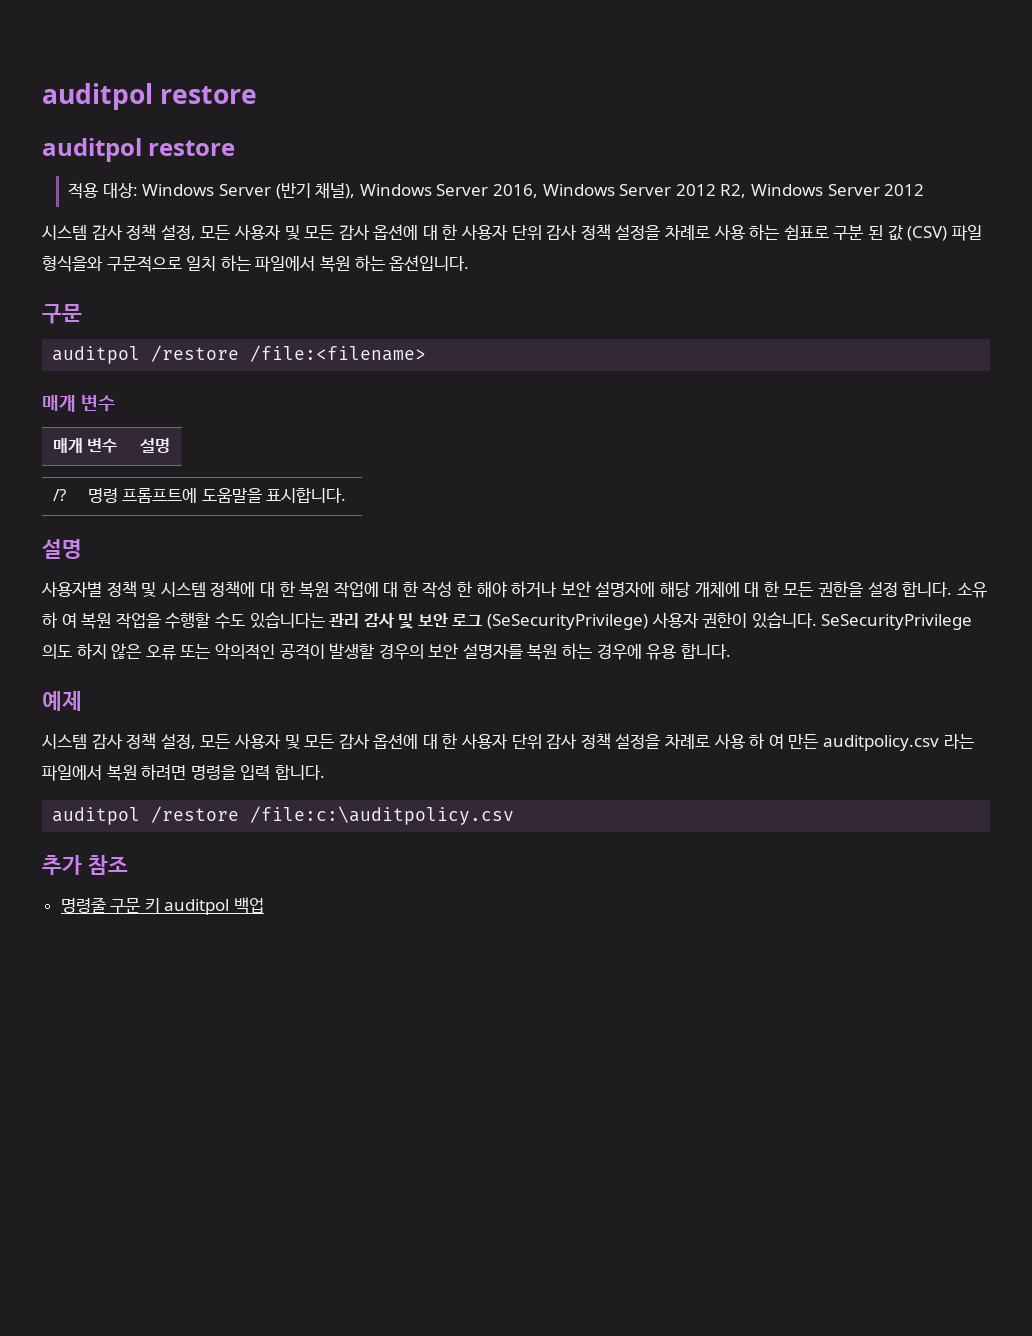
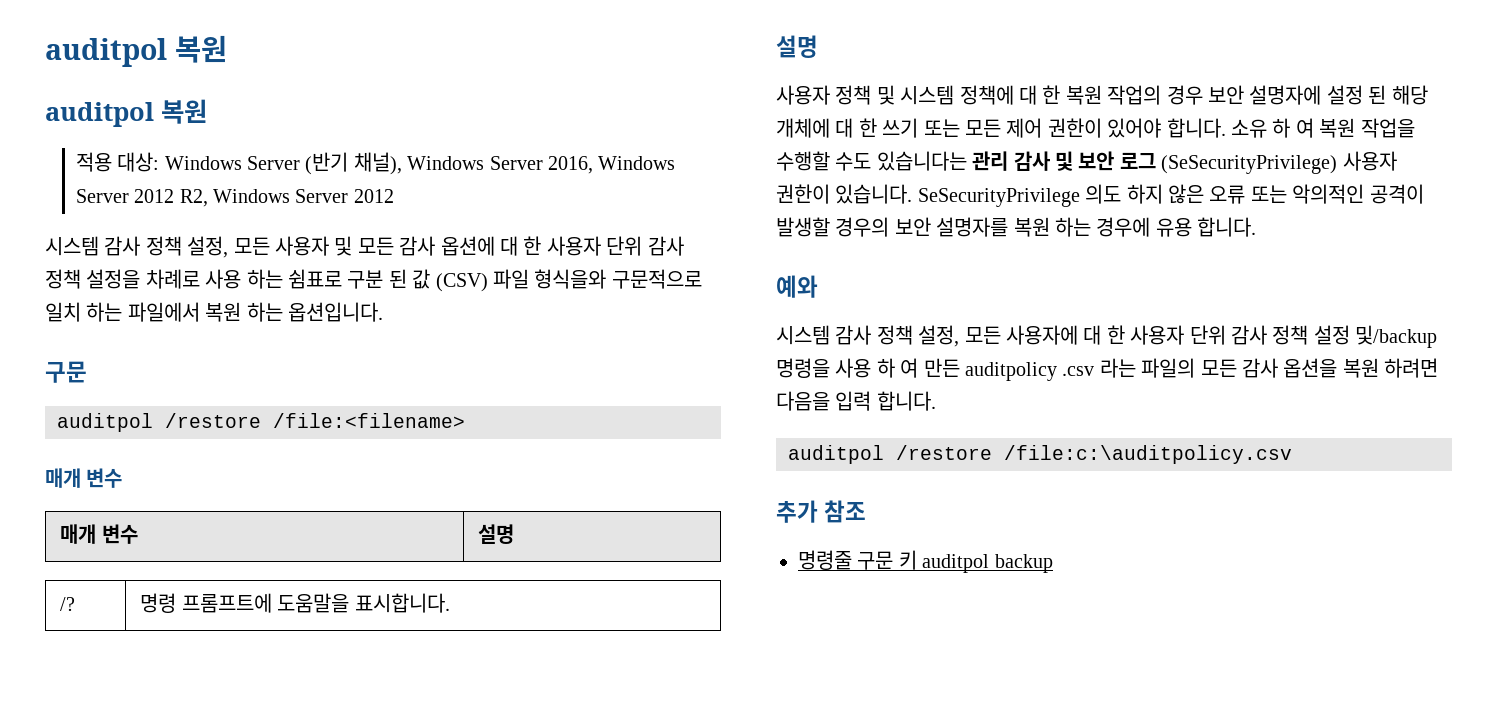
[42,83,258,110] [42,138,236,162] auditpol restore // auditpol restore -> [45,35,227,67] [45,99,207,127] auditpol 복원 // auditpol 복원
[41,581,102,597] 사용자별 -> [776,85,830,105] 사용자
[333,581,898,598] 작업에 대 한 작성 한 해야 하거나 보안 설명자에 해당 개체에 대 한 모든 권한을 설정 -> [1107,85,1428,105] [776,118,1162,138] 작업의 경우 보안 설명자에 설정 된 해당 개체에 대 한 쓰기 또는 모든 제어 권한이 있어야
[42,691,82,711] [42,733,711,750] 예제 // 시스템 감사 정책 설정, 모든 사용자 및 모든 감사 옵션에 대 한 사용자 단위 감사 정책 설정을 차례로 -> [776,275,818,298] [776,325,1438,348] [776,358,830,378] 예와 // 시스템 감사 정책 설정, 모든 사용자에 대 한 사용자 단위 감사 정책 설정 및/backup 명령을
[822,734,974,751] [42,765,102,781] auditpolicy.csv 라는 파일에서 -> [965,358,1338,381] auditpolicy .csv 라는 파일의 모든 감사 옵션을
[190,765,236,780] 명령을 -> [776,391,830,411] 다음을
[234,897,265,914] 백업 -> [994,554,1053,573] backup

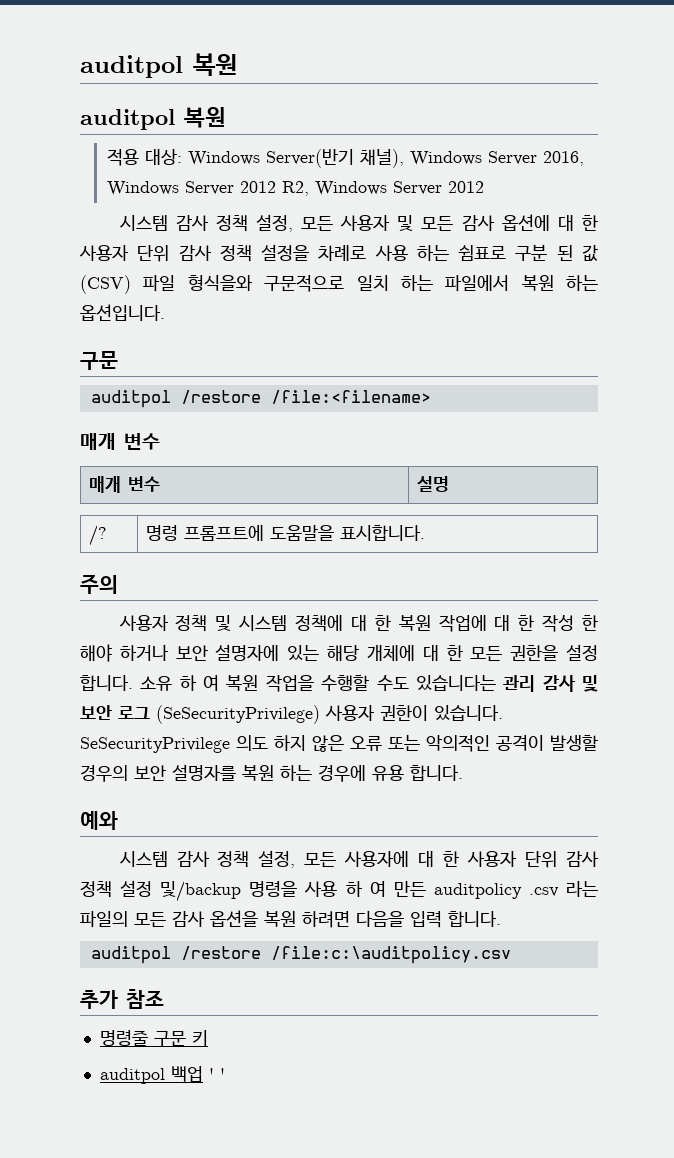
[247,152,349,175] Server (반기 -> [265,149,354,168] Server(반기
[776,35,818,58] 설명 -> [80,574,118,594] 주의
[1107,85,1428,105] [776,118,1162,138] 작업의 경우 보안 설명자에 설정 된 해당 개체에 대 한 쓰기 또는 모든 제어 권한이 있어야 -> [438,614,598,632] [80,644,598,662] 작업에 대 한 작성 한 해야 하거나 보안 설명자에 있는 해당 개체에 대 한 모든 권한을 설정
[922,554,1053,573] auditpol backup -> [99,1066,225,1084] // auditpol 백업 ' '

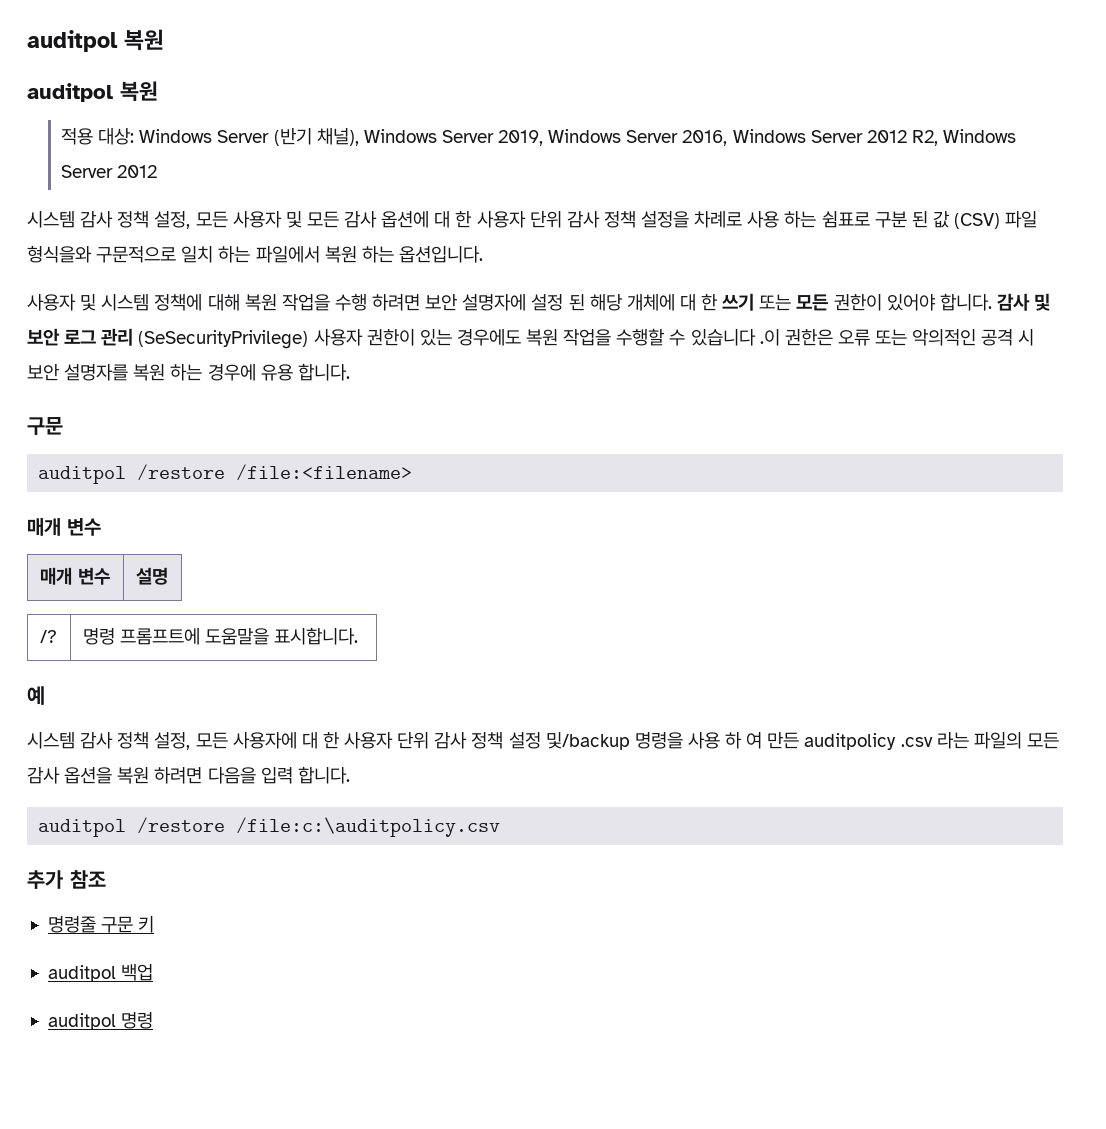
[265,149,354,168] Server(반기 -> [217,128,312,146] Server (반기
(537, 158) none -> [498,129,679,146] 2019, Windows Server
(165, 312) none -> [27,293,1051,311] [27,328,1035,349] [27,363,350,381] // 사용자 및 시스템 정책에 대해 복원 작업을 수행 하려면 보안 설명자에 설정 된 해당 개체에 대 한 쓰기 또는 모든 권한이 있어야 합니다. 감사 및 보안 로그 관리 (SeSecurityPrivilege) 사용자 권한이 있는 경우에도 복원 작업을 수행할 수 있습니다 .이 권한은 오류 또는 악의적인 공격 시 보안 설명자를 복원 하는 경우에 유용 합니다.
[80,574,118,594] [118,614,598,632] [80,644,598,662] [80,674,598,692] [80,705,503,724] [80,735,598,753] [80,764,463,782] [80,811,118,830] 주의 // 사용자 정책 및 시스템 정책에 대 한 복원 작업에 대 한 작성 한 해야 하거나 보안 설명자에 있는 해당 개체에 대 한 모든 권한을 설정 합니다. 소유 하 여 복원 작업을 수행할 수도 있습니다는 관리 감사 및 보안 로그 (SeSecurityPrivilege) 사용자 권한이 있습니다. SeSecurityPrivilege 의도 하지 않은 오류 또는 악의적인 공격이 발생할 경우의 보안 설명자를 복원 하는 경우에 유용 합니다. // 예와 -> [27,686,45,705] 예
[208,1068,225,1080] ' ' -> [47,1012,154,1030] // auditpol 명령

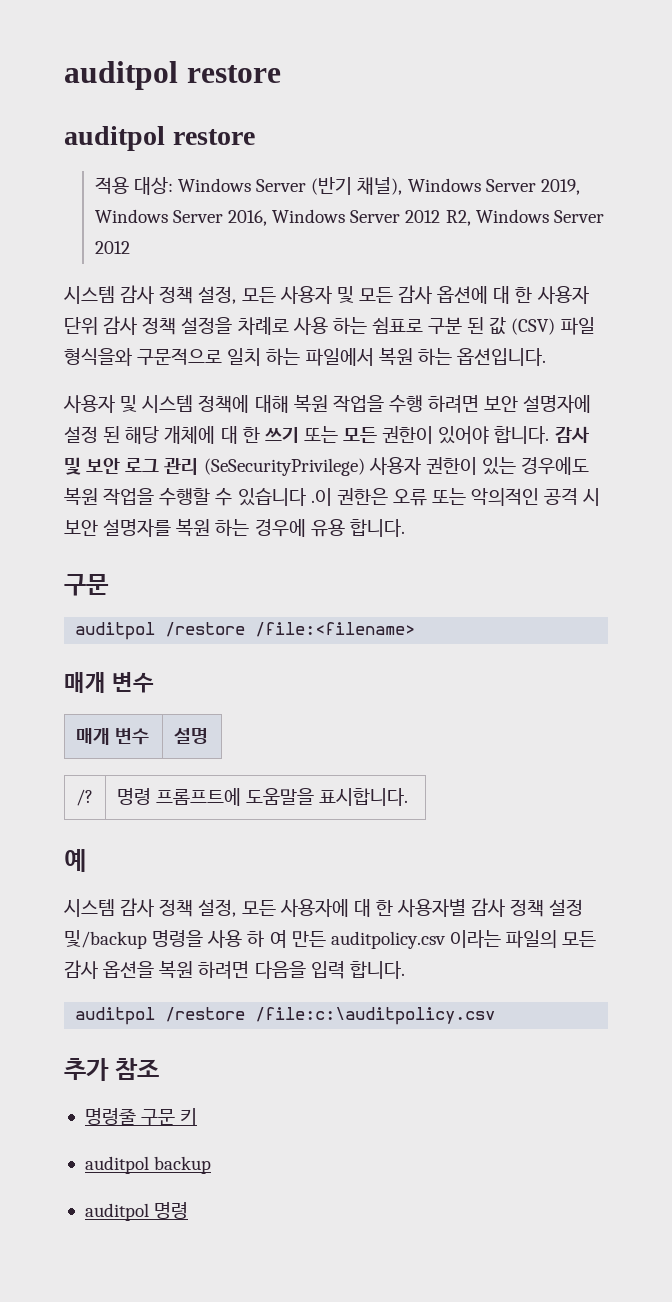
[27,29,164,52] [27,81,158,102] auditpol 복원 // auditpol 복원 -> [64,61,281,90] [64,126,255,151] auditpol restore // auditpol restore
[344,732,430,749] 사용자 단위 -> [397,899,467,917] 사용자별
[804,732,969,750] auditpolicy .csv 라는 -> [330,930,501,949] auditpolicy.csv 이라는
[121,964,154,981] 백업 -> [154,1156,212,1174] backup

